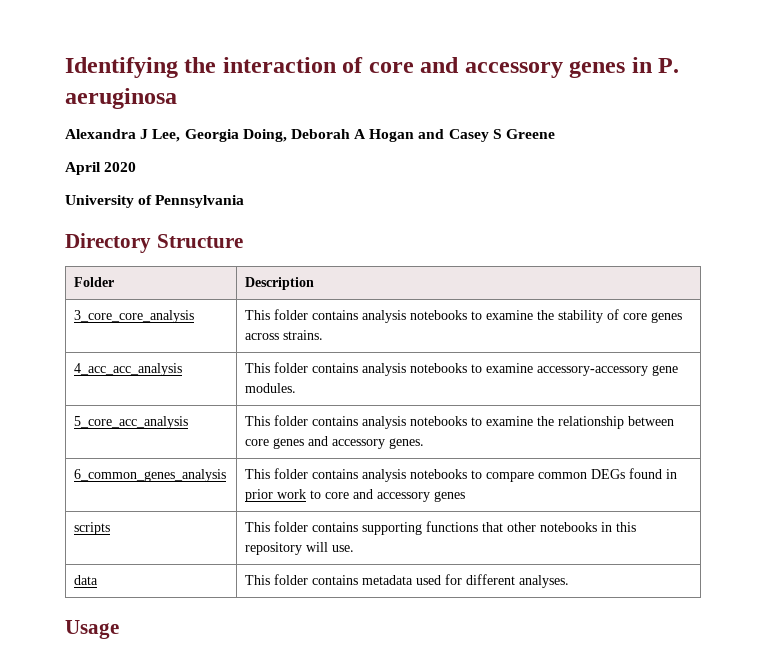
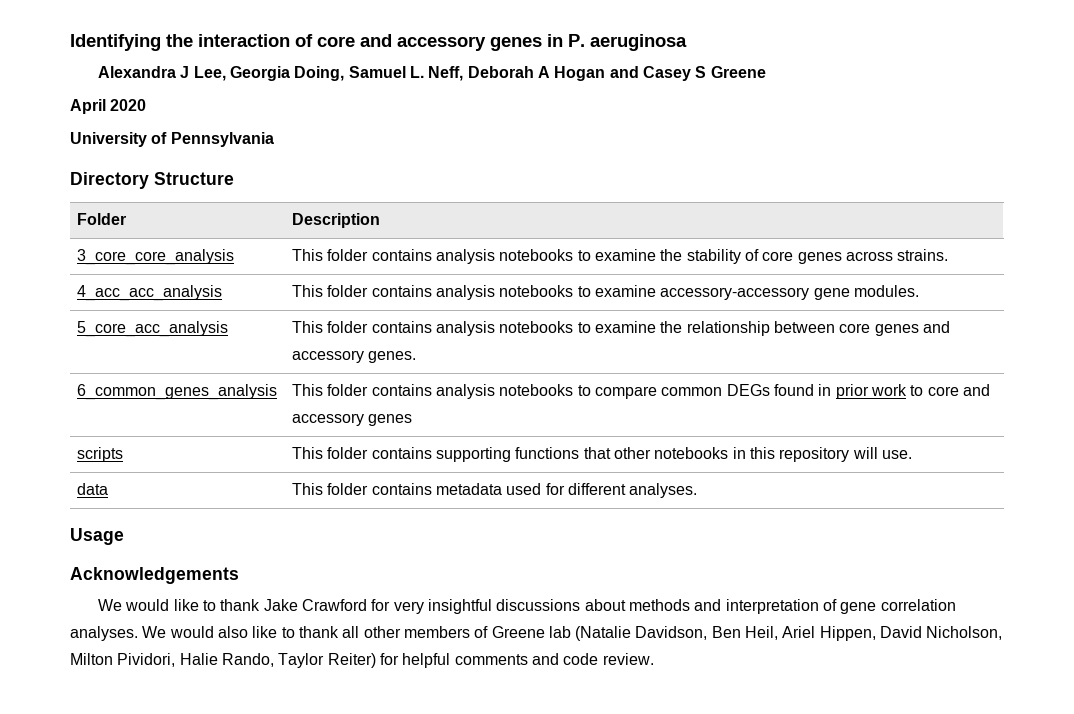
(287, 135) none -> [348,66,464,81] Samuel L. Neff,
(119, 629) none -> [70,567,239,584] [98,599,956,614] [70,626,1003,641] [70,653,654,668] // Acknowledgements // We would like to thank Jake Crawford for very insightful discussions about methods and interpretation of gene correlation analyses. We would also like to thank all other members of Greene lab (Natalie Davidson, Ben Heil, Ariel Hippen, David Nicholson, Milton Pividori, Halie Rando, Taylor Reiter) for helpful comments and code review.

